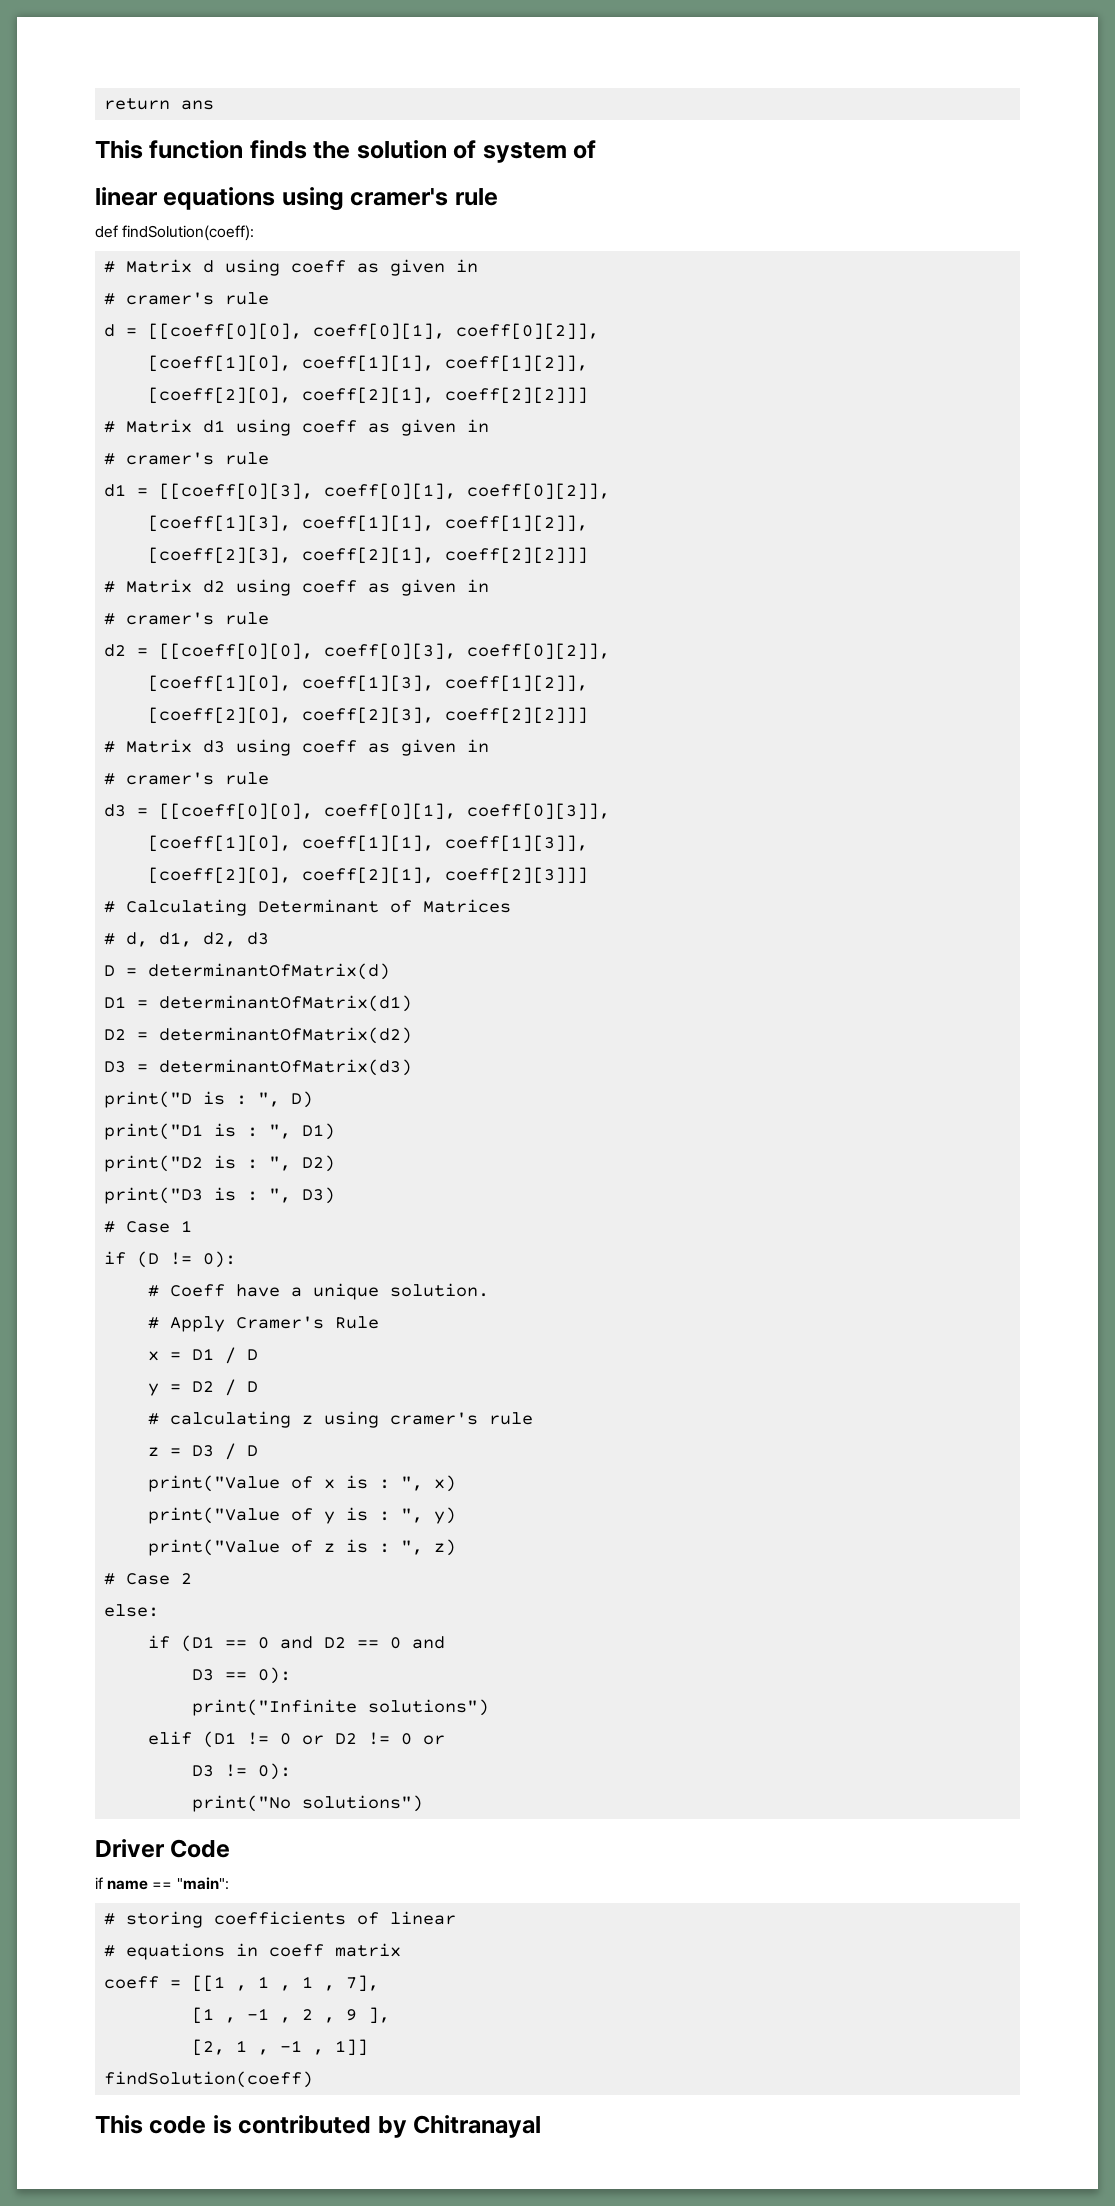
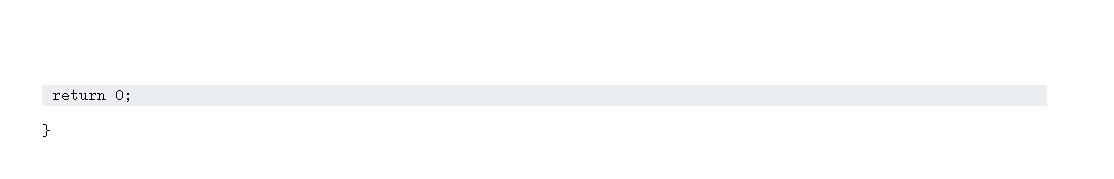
[181,100,215,110] [95,140,597,163] [95,187,498,211] [95,225,255,241] [104,259,479,276] [104,292,270,305] [104,323,600,340] [148,355,589,372] [148,387,589,404] [104,419,490,436] [104,452,270,465] [104,483,611,500] [148,515,589,532] [148,547,589,564] [104,579,490,596] [104,612,270,625] [104,643,611,660] [148,675,589,692] [148,707,589,724] [104,739,490,756] [104,772,270,785] [104,803,611,820] [148,835,589,852] [148,867,589,884] [104,899,512,916] [104,932,270,947] [104,963,391,980] [104,995,413,1012] [104,1027,413,1044] [104,1059,413,1076] [104,1091,314,1108] [104,1123,336,1140] [104,1155,336,1172] [104,1187,336,1204] [104,1220,193,1233] [104,1251,237,1268] [148,1283,490,1300] [148,1316,380,1332] [148,1347,259,1364] [148,1379,259,1396] [148,1411,534,1428] [148,1443,259,1460] [148,1475,457,1492] [148,1507,457,1524] [148,1539,457,1556] [104,1573,193,1585] [104,1604,160,1617] [148,1635,446,1652] [192,1667,292,1684] [192,1699,490,1716] [148,1731,446,1748] [192,1763,292,1780] [192,1795,424,1812] [95,1839,231,1858] [95,1877,229,1890] [104,1911,457,1928] [104,1943,402,1960] [104,1975,380,1992] [192,2007,391,2024] [192,2039,369,2056] [104,2071,314,2088] [95,2115,542,2138] ans // This function finds the solution of system of // linear equations using cramer's rule // def findSolution(coeff): // # Matrix d using coeff as given in // # cramer's rule // d = [[coeff[0][0], coeff[0][1], coeff[0][2]], // [coeff[1][0], coeff[1][1], coeff[1][2]], // [coeff[2][0], coeff[2][1], coeff[2][2]]] // # Matrix d1 using coeff as given in // # cramer's rule // d1 = [[coeff[0][3], coeff[0][1], coeff[0][2]], // [coeff[1][3], coeff[1][1], coeff[1][2]], // [coeff[2][3], coeff[2][1], coeff[2][2]]] // # Matrix d2 using coeff as given in // # cramer's rule // d2 = [[coeff[0][0], coeff[0][3], coeff[0][2]], // [coeff[1][0], coeff[1][3], coeff[1][2]], // [coeff[2][0], coeff[2][3], coeff[2][2]]] // # Matrix d3 using coeff as given in // # cramer's rule // d3 = [[coeff[0][0], coeff[0][1], coeff[0][3]], // [coeff[1][0], coeff[1][1], coeff[1][3]], // [coeff[2][0], coeff[2][1], coeff[2][3]]] // # Calculating Determinant of Matrices // # d, d1, d2, d3 // D = determinantOfMatrix(d) // D1 = determinantOfMatrix(d1) // D2 = determinantOfMatrix(d2) // D3 = determinantOfMatrix(d3) // print("D is : ", D) // print("D1 is : ", D1) // print("D2 is : ", D2) // print("D3 is : ", D3) // # Case 1 // if (D != 0): // # Coeff have a unique solution. // # Apply Cramer's Rule // x = D1 / D // y = D2 / D // # calculating z using cramer's rule // z = D3 / D // print("Value of x is : ", x) // print("Value of y is : ", y) // print("Value of z is : ", z) // # Case 2 // else: // if (D1 == 0 and D2 == 0 and // D3 == 0): // print("Infinite solutions") // elif (D1 != 0 or D2 != 0 or // D3 != 0): // print("No solutions") // Driver Code // if name == "main": // # storing coefficients of linear // # equations in coeff matrix // coeff = [[1 , 1 , 1 , 7], // [1 , -1 , 2 , 9 ], // [2, 1 , -1 , 1]] // findSolution(coeff) // This code is contributed by Chitranayal -> [115,88,134,102] [42,124,51,137] 0; // }

